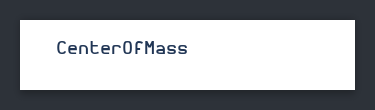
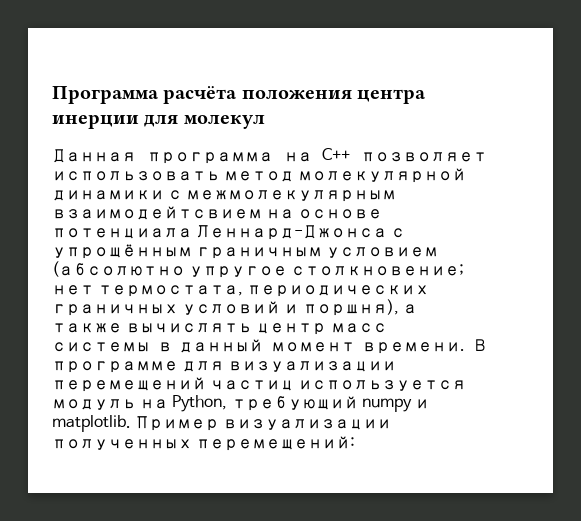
[56,41,188,54] CenterOfMass -> [52,86,427,104] [52,114,265,129] [52,148,487,164] [52,168,467,183] [52,190,397,202] [52,206,383,220] [52,225,406,240] [52,244,439,259] [52,261,465,278] [52,285,430,297] [52,299,417,316] [52,323,387,335] [52,339,487,354] [52,361,397,373] [52,377,467,392] [52,395,429,412] [52,415,392,432] [52,436,356,451] Программа расчёта положения центра инерции для молекул // Данная программа на C++ позволяет использовать метод молекулярной динамики с межмолекулярным взаимодейтсвием на основе потенциала Леннард-Джонса с упрощённым граничным условием (абсолютно упругое столкновение; нет термостата, периодических граничных условий и поршня), а также вычислять центр масс системы в данный момент времени. В программе для визуализации перемещений частиц используется модуль на Python, требующий numpy и matplotlib. Пример визуализации полученных перемещений:

